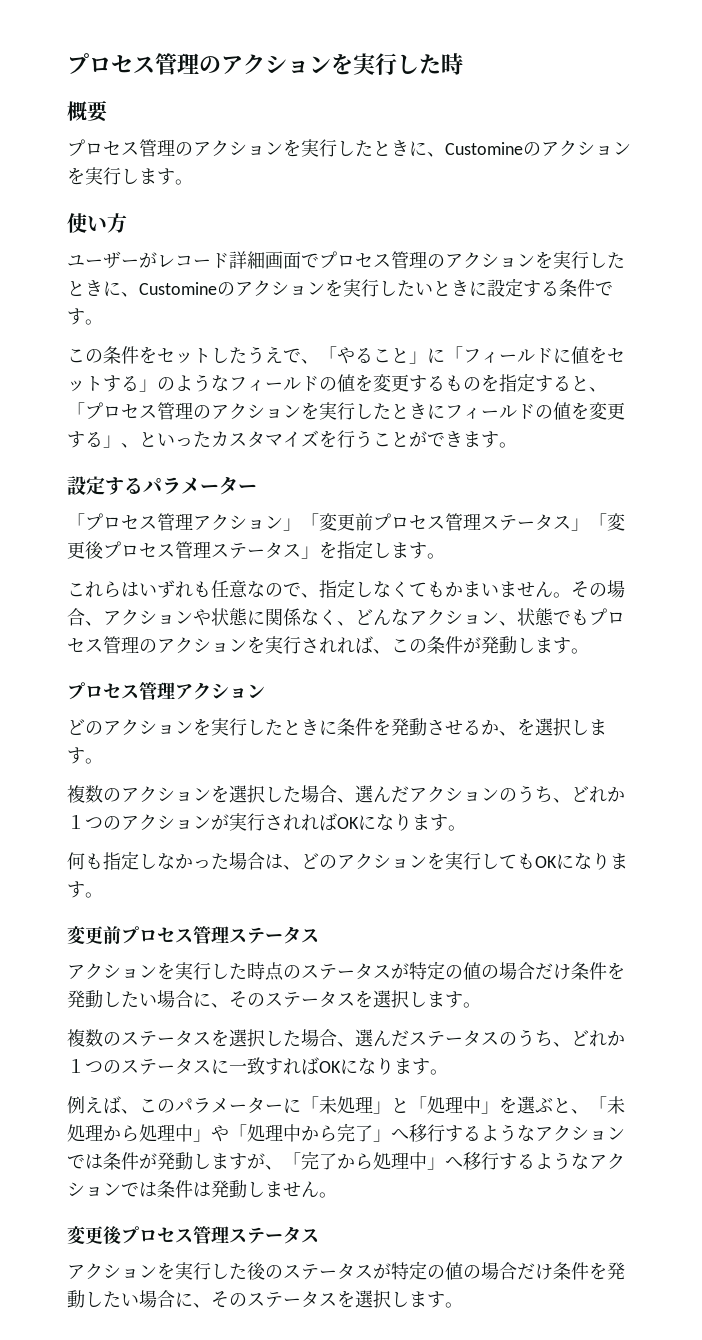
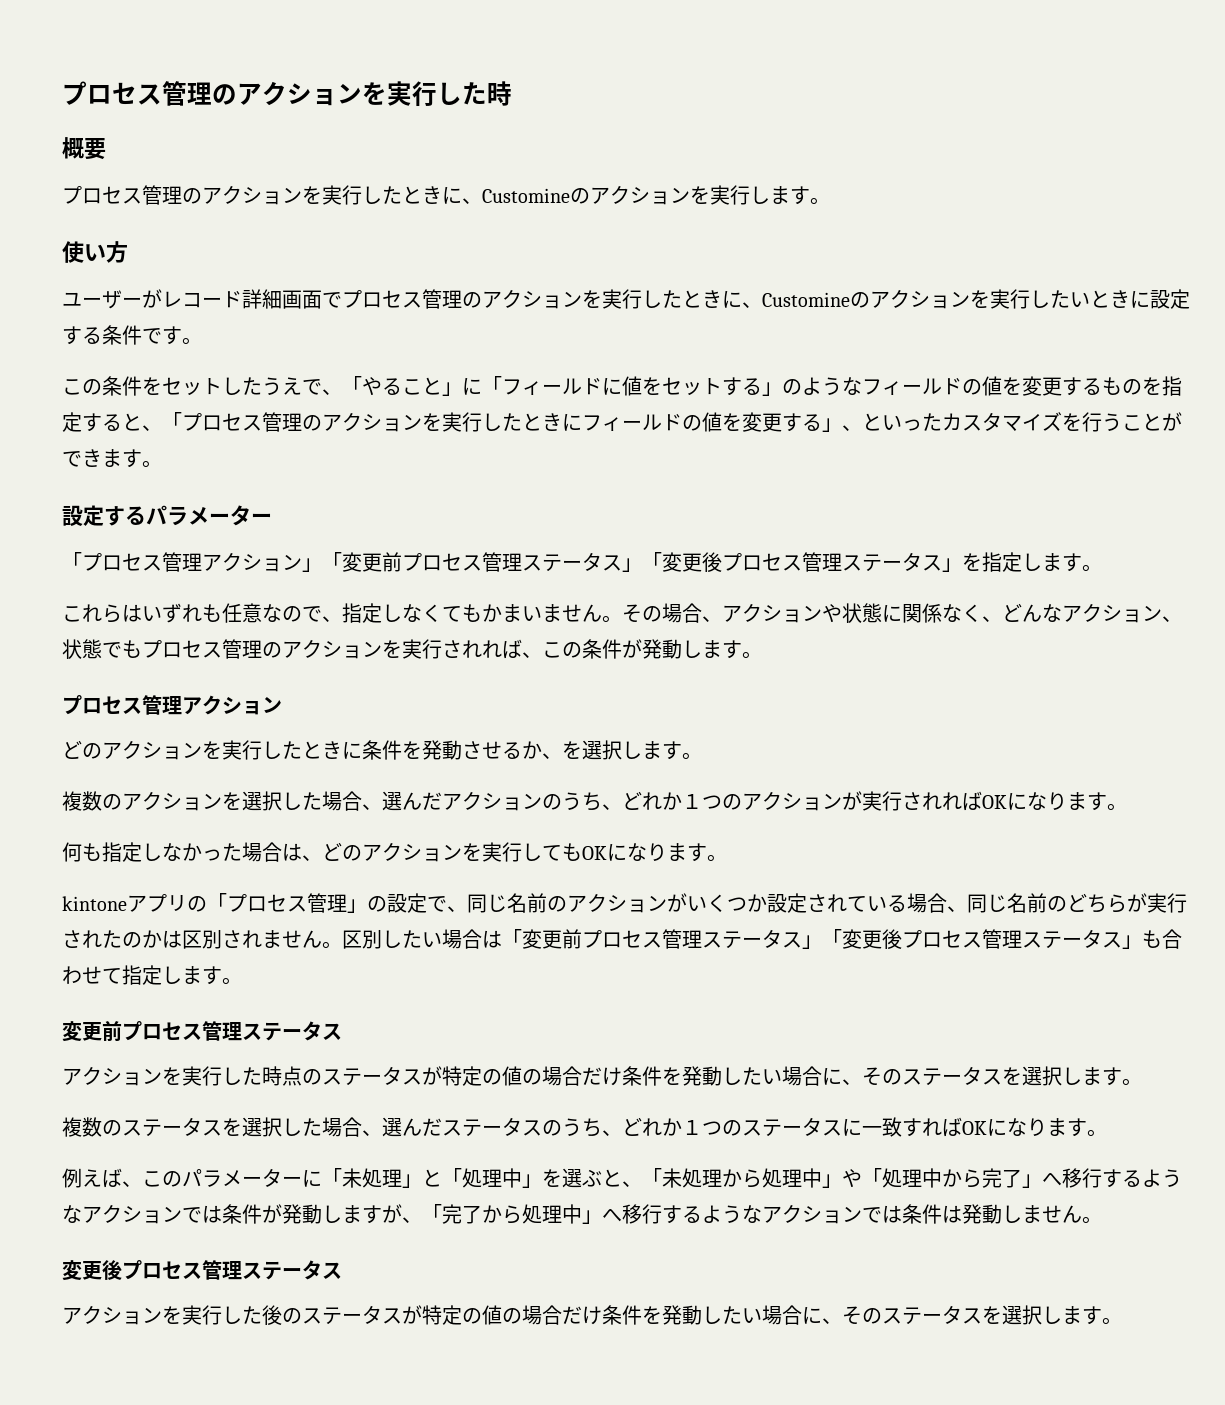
(103, 895) none -> [62,893,1187,913] [62,929,1182,949] [62,965,242,985] // kintoneアプリの「プロセス管理」の設定で、同じ名前のアクションがいくつか設定されている場合、同じ名前のどちらが実行されたのかは区別されません。区別したい場合は「変更前プロセス管理ステータス」「変更後プロセス管理ステータス」も合わせて指定します。

